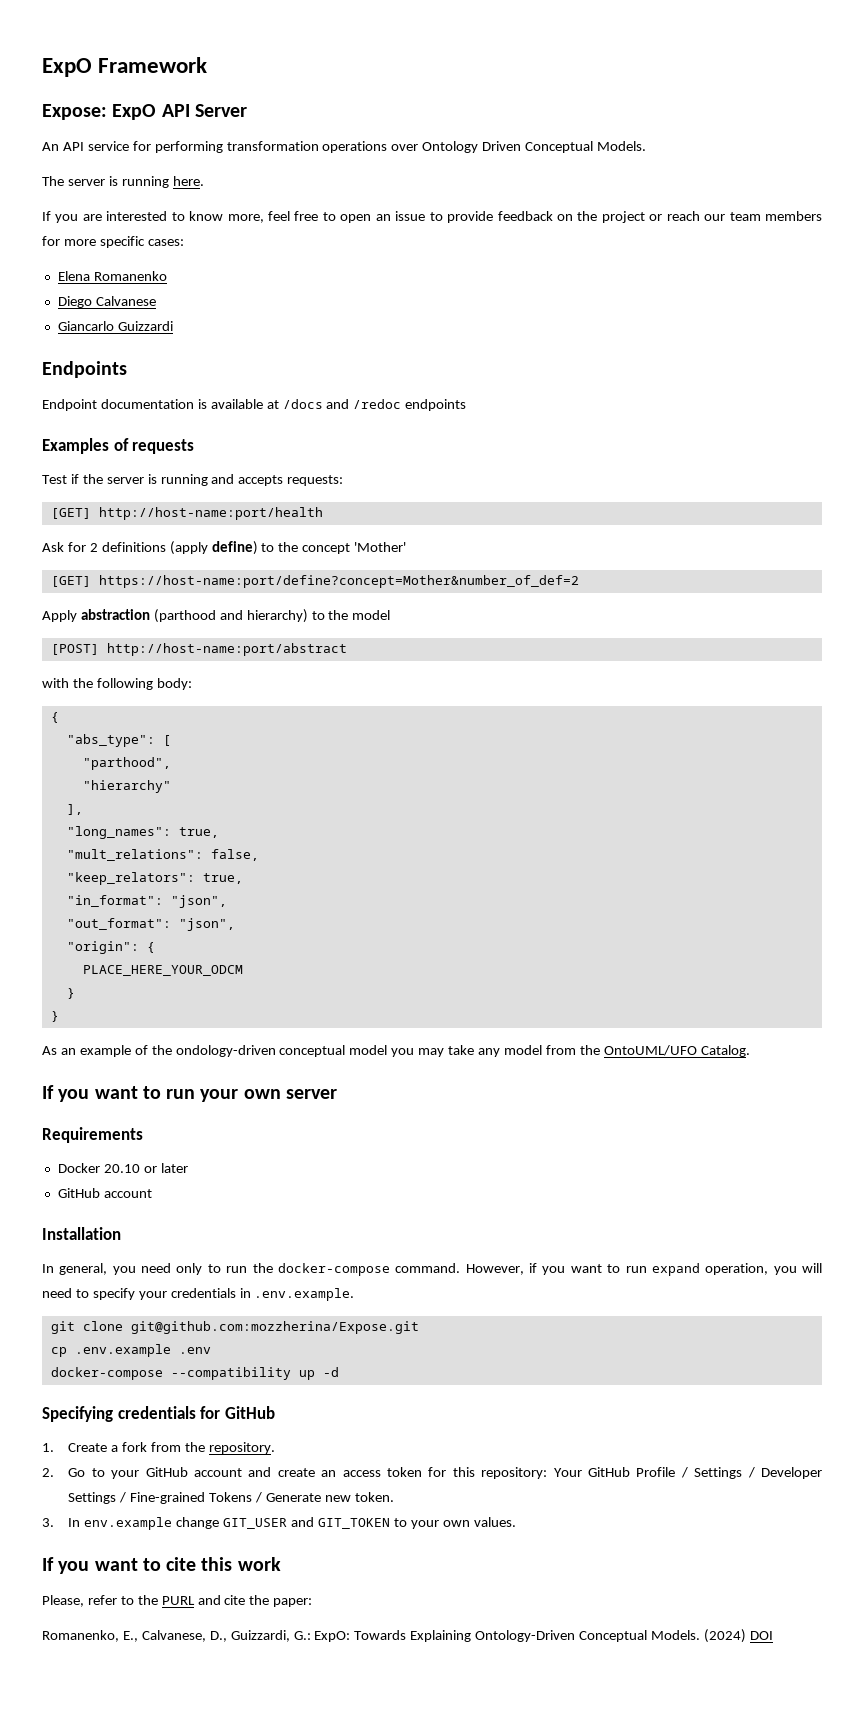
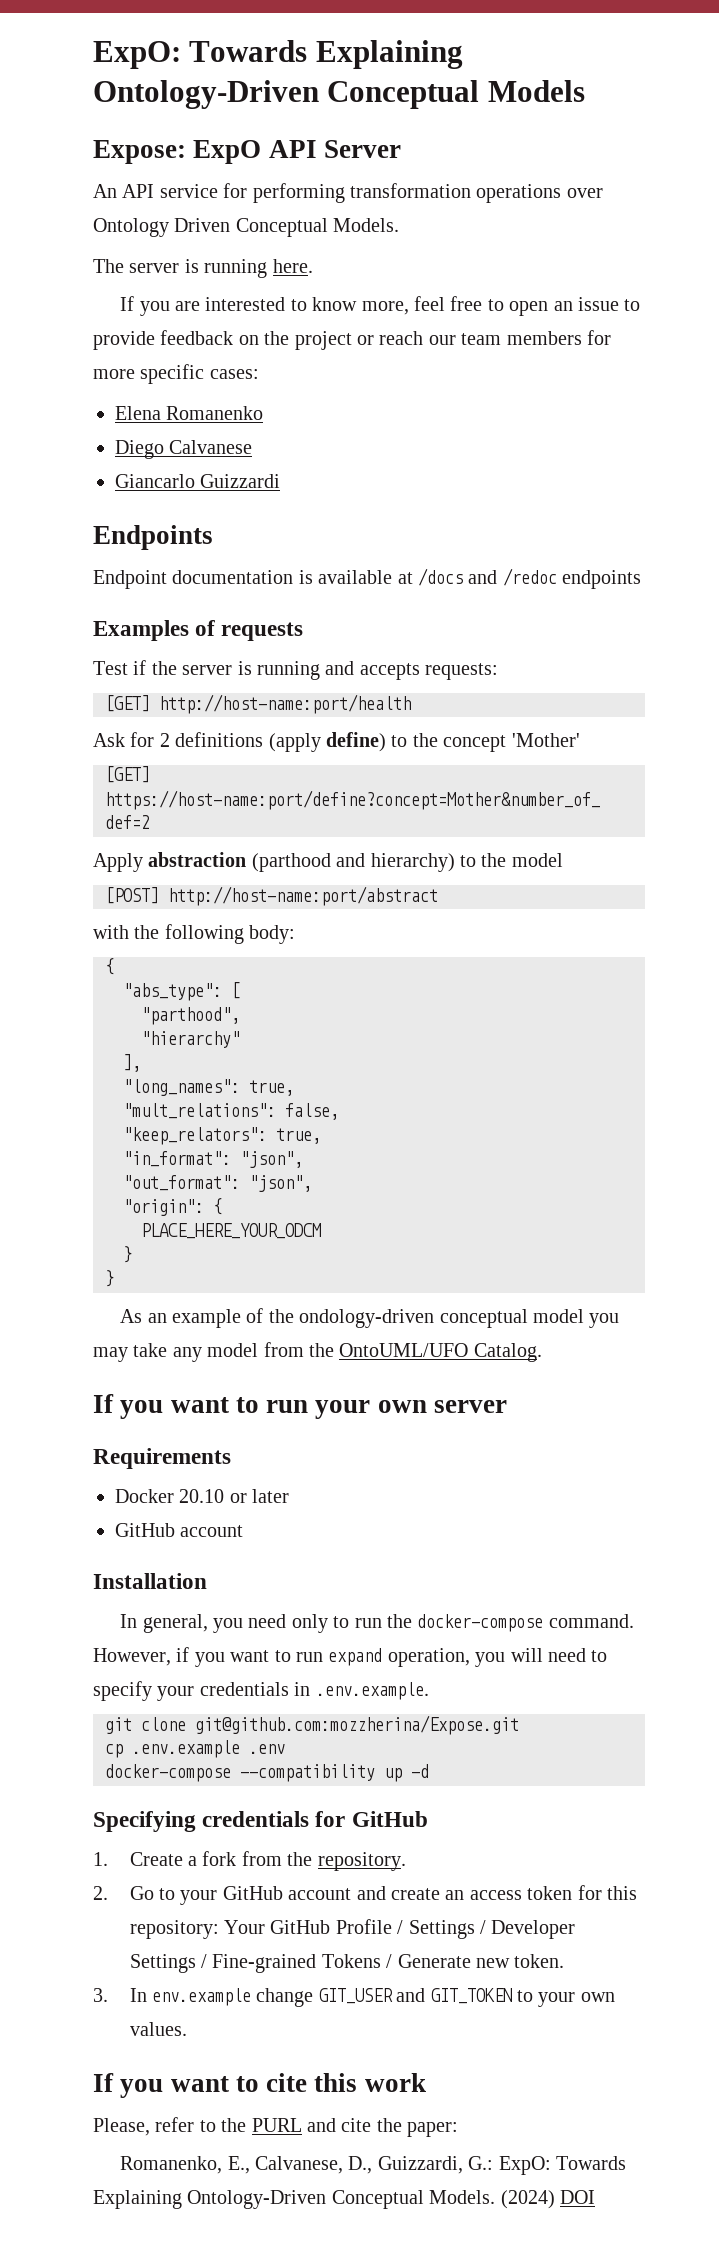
[42,57,208,77] ExpO Framework -> [93,40,463,69] [93,80,585,109] ExpO: Towards Explaining Ontology-Driven Conceptual Models

